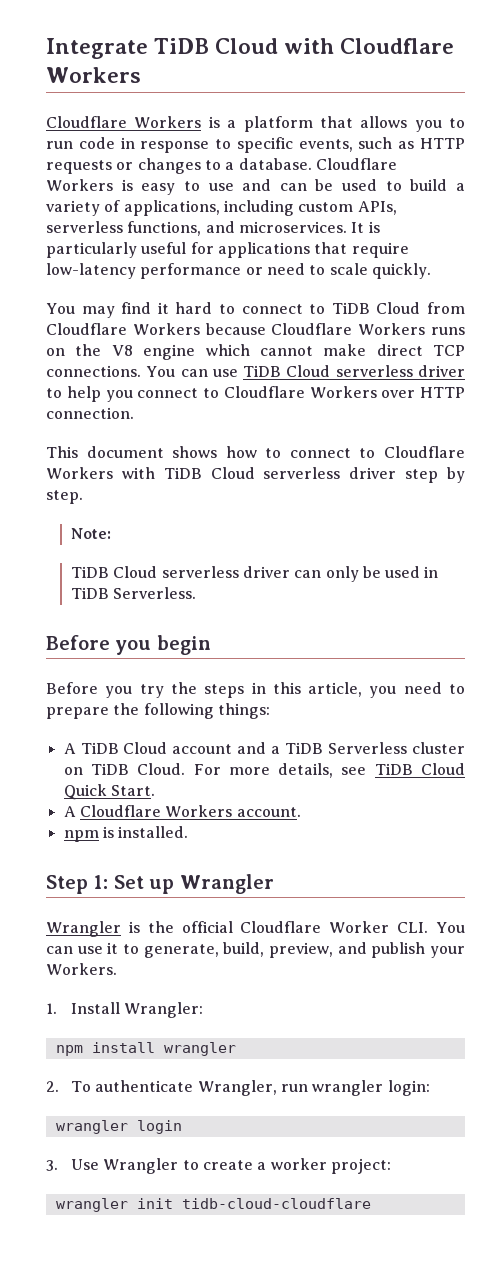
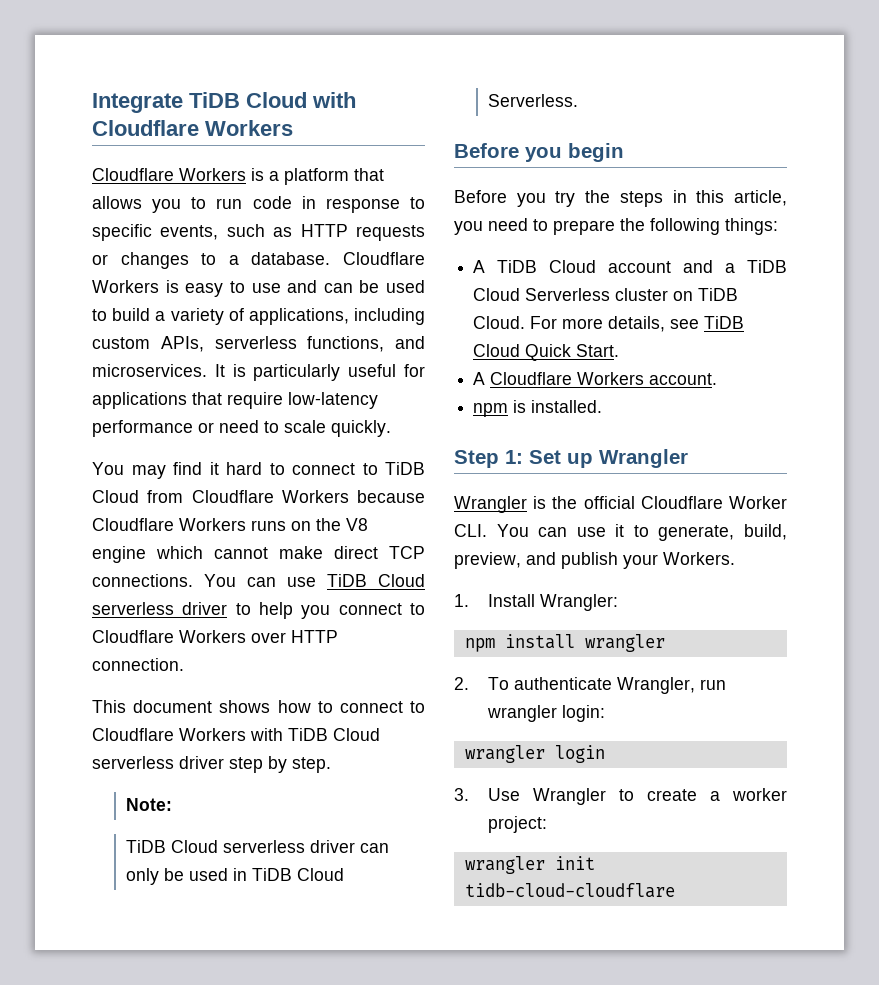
(109, 593) none -> [297,868,345,881] Cloud
(324, 748) none -> [473,288,521,301] Cloud

